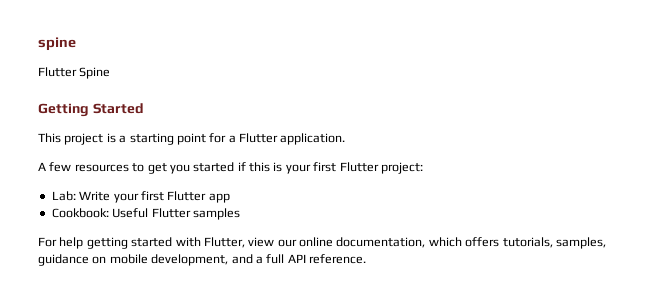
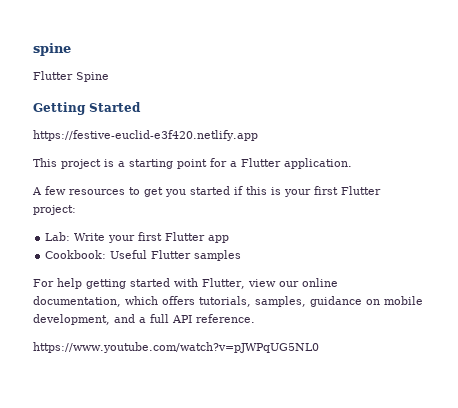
(144, 108) none -> [33,130,258,141] // https://festive-euclid-e3f420.netlify.app
(366, 259) none -> [33,342,319,353] // https://www.youtube.com/watch?v=pJWPqUG5NL0

